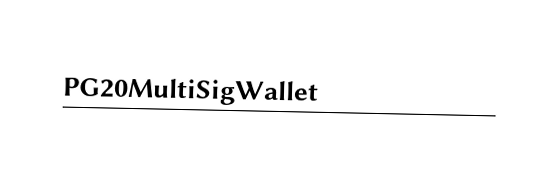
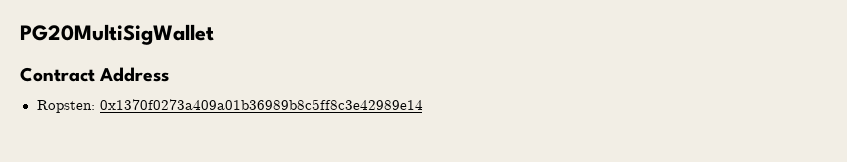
(319, 91) none -> [20,67,170,82] [36,99,423,113] // Contract Address // Ropsten: 0x1370f0273a409a01b36989b8c5ff8c3e42989e14

